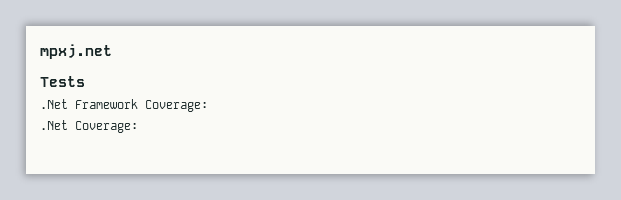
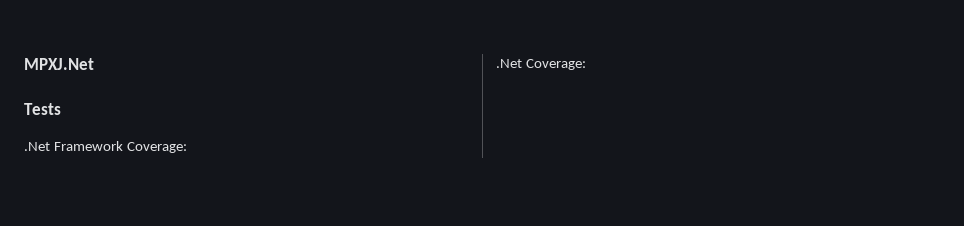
[40,44,112,59] mpxj.net -> [24,58,94,70] MPXJ.Net

